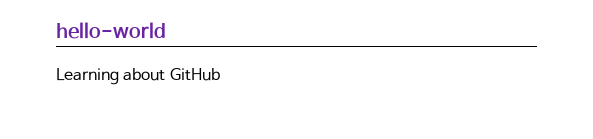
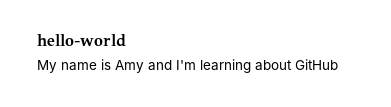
[56,68,119,85] Learning -> [37,59,251,73] My name is Amy and I'm learning

